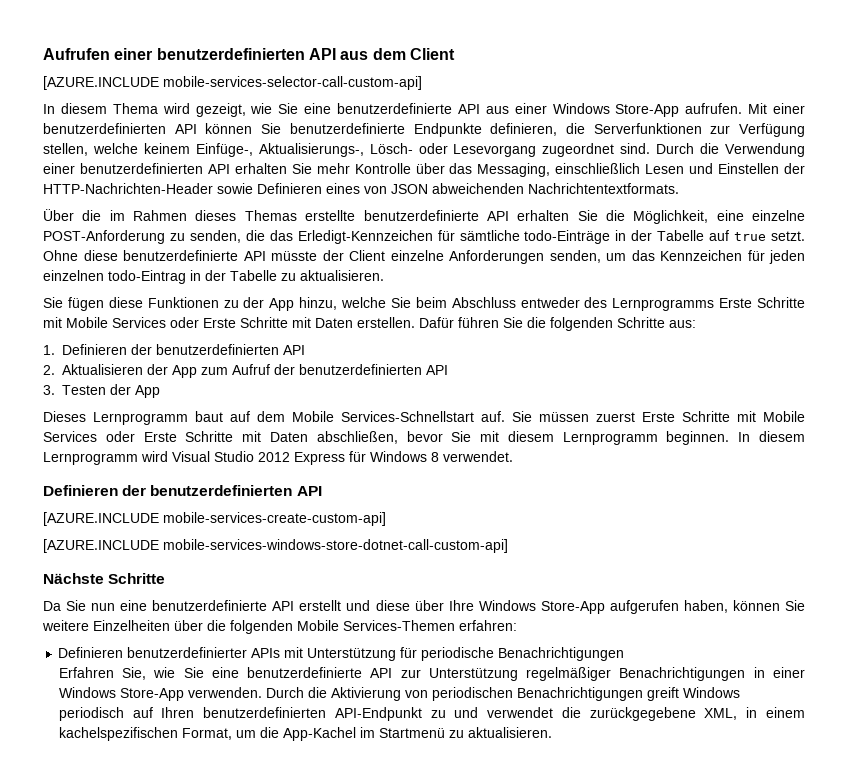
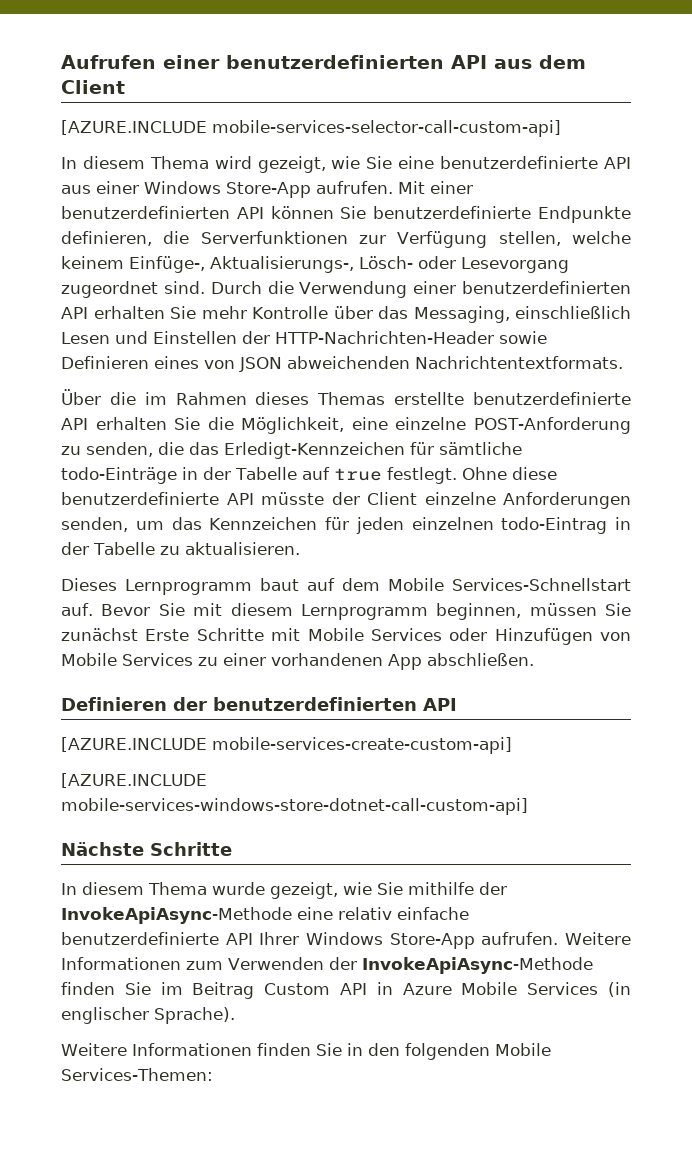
[771,231,806,241] setzt. -> [386,467,457,484] festlegt.
[43,297,805,311] [43,317,696,331] [43,344,305,355] [43,364,448,378] [43,384,160,398] // Sie fügen diese Funktionen zu der App hinzu, welche Sie beim Abschluss entweder des Lernprogramms Erste Schritte mit Mobile Services oder Erste Schritte mit Daten erstellen. Dafür führen Sie die folgenden Schritte aus: // 1. Definieren der benutzerdefinierten API // 2. Aktualisieren der App zum Aufruf der benutzerdefinierten API // 3. Testen der App -> (300, 548) none
[512,411,805,422] [43,431,806,445] [43,451,513,465] Sie müssen zuerst Erste Schritte mit Mobile Services oder Erste Schritte mit Daten abschließen, bevor Sie mit diesem Lernprogramm beginnen. In diesem Lernprogramm wird Visual Studio 2012 Express für Windows 8 verwendet. -> [101,603,631,620] [61,628,631,645] [61,653,534,670] Bevor Sie mit diesem Lernprogramm beginnen, müssen Sie zunächst Erste Schritte mit Mobile Services oder Hinzufügen von Mobile Services zu einer vorhandenen App abschließen.
[43,600,805,614] [42,620,517,634] [58,647,625,661] [58,667,806,681] [58,687,740,701] [58,707,806,721] [58,727,552,741] Da Sie nun eine benutzerdefinierte API erstellt und diese über Ihre Windows Store-App aufgerufen haben, können Sie weitere Einzelheiten über die folgenden Mobile Services-Themen erfahren: // Definieren benutzerdefinierter APIs mit Unterstützung für periodische Benachrichtigungen // Erfahren Sie, wie Sie eine benutzerdefinierte API zur Unterstützung regelmäßiger Benachrichtigungen in einer Windows Store-App verwenden. Durch die Aktivierung von periodischen Benachrichtigungen greift Windows periodisch auf Ihren benutzerdefinierten API-Endpunkt zu und verwendet die zurückgegebene XML, in einem kachelspezifischen Format, um die App-Kachel im Startmenü zu aktualisieren. -> [61,882,507,899] [61,907,469,924] [61,932,632,949] [61,957,593,974] [61,982,631,999] [61,1007,235,1024] [61,1043,551,1060] [61,1068,213,1081] In diesem Thema wurde gezeigt, wie Sie mithilfe der InvokeApiAsync-Methode eine relativ einfache benutzerdefinierte API Ihrer Windows Store-App aufrufen. Weitere Informationen zum Verwenden der InvokeApiAsync-Methode finden Sie im Beitrag Custom API in Azure Mobile Services (in englischer Sprache). // Weitere Informationen finden Sie in den folgenden Mobile Services-Themen:

